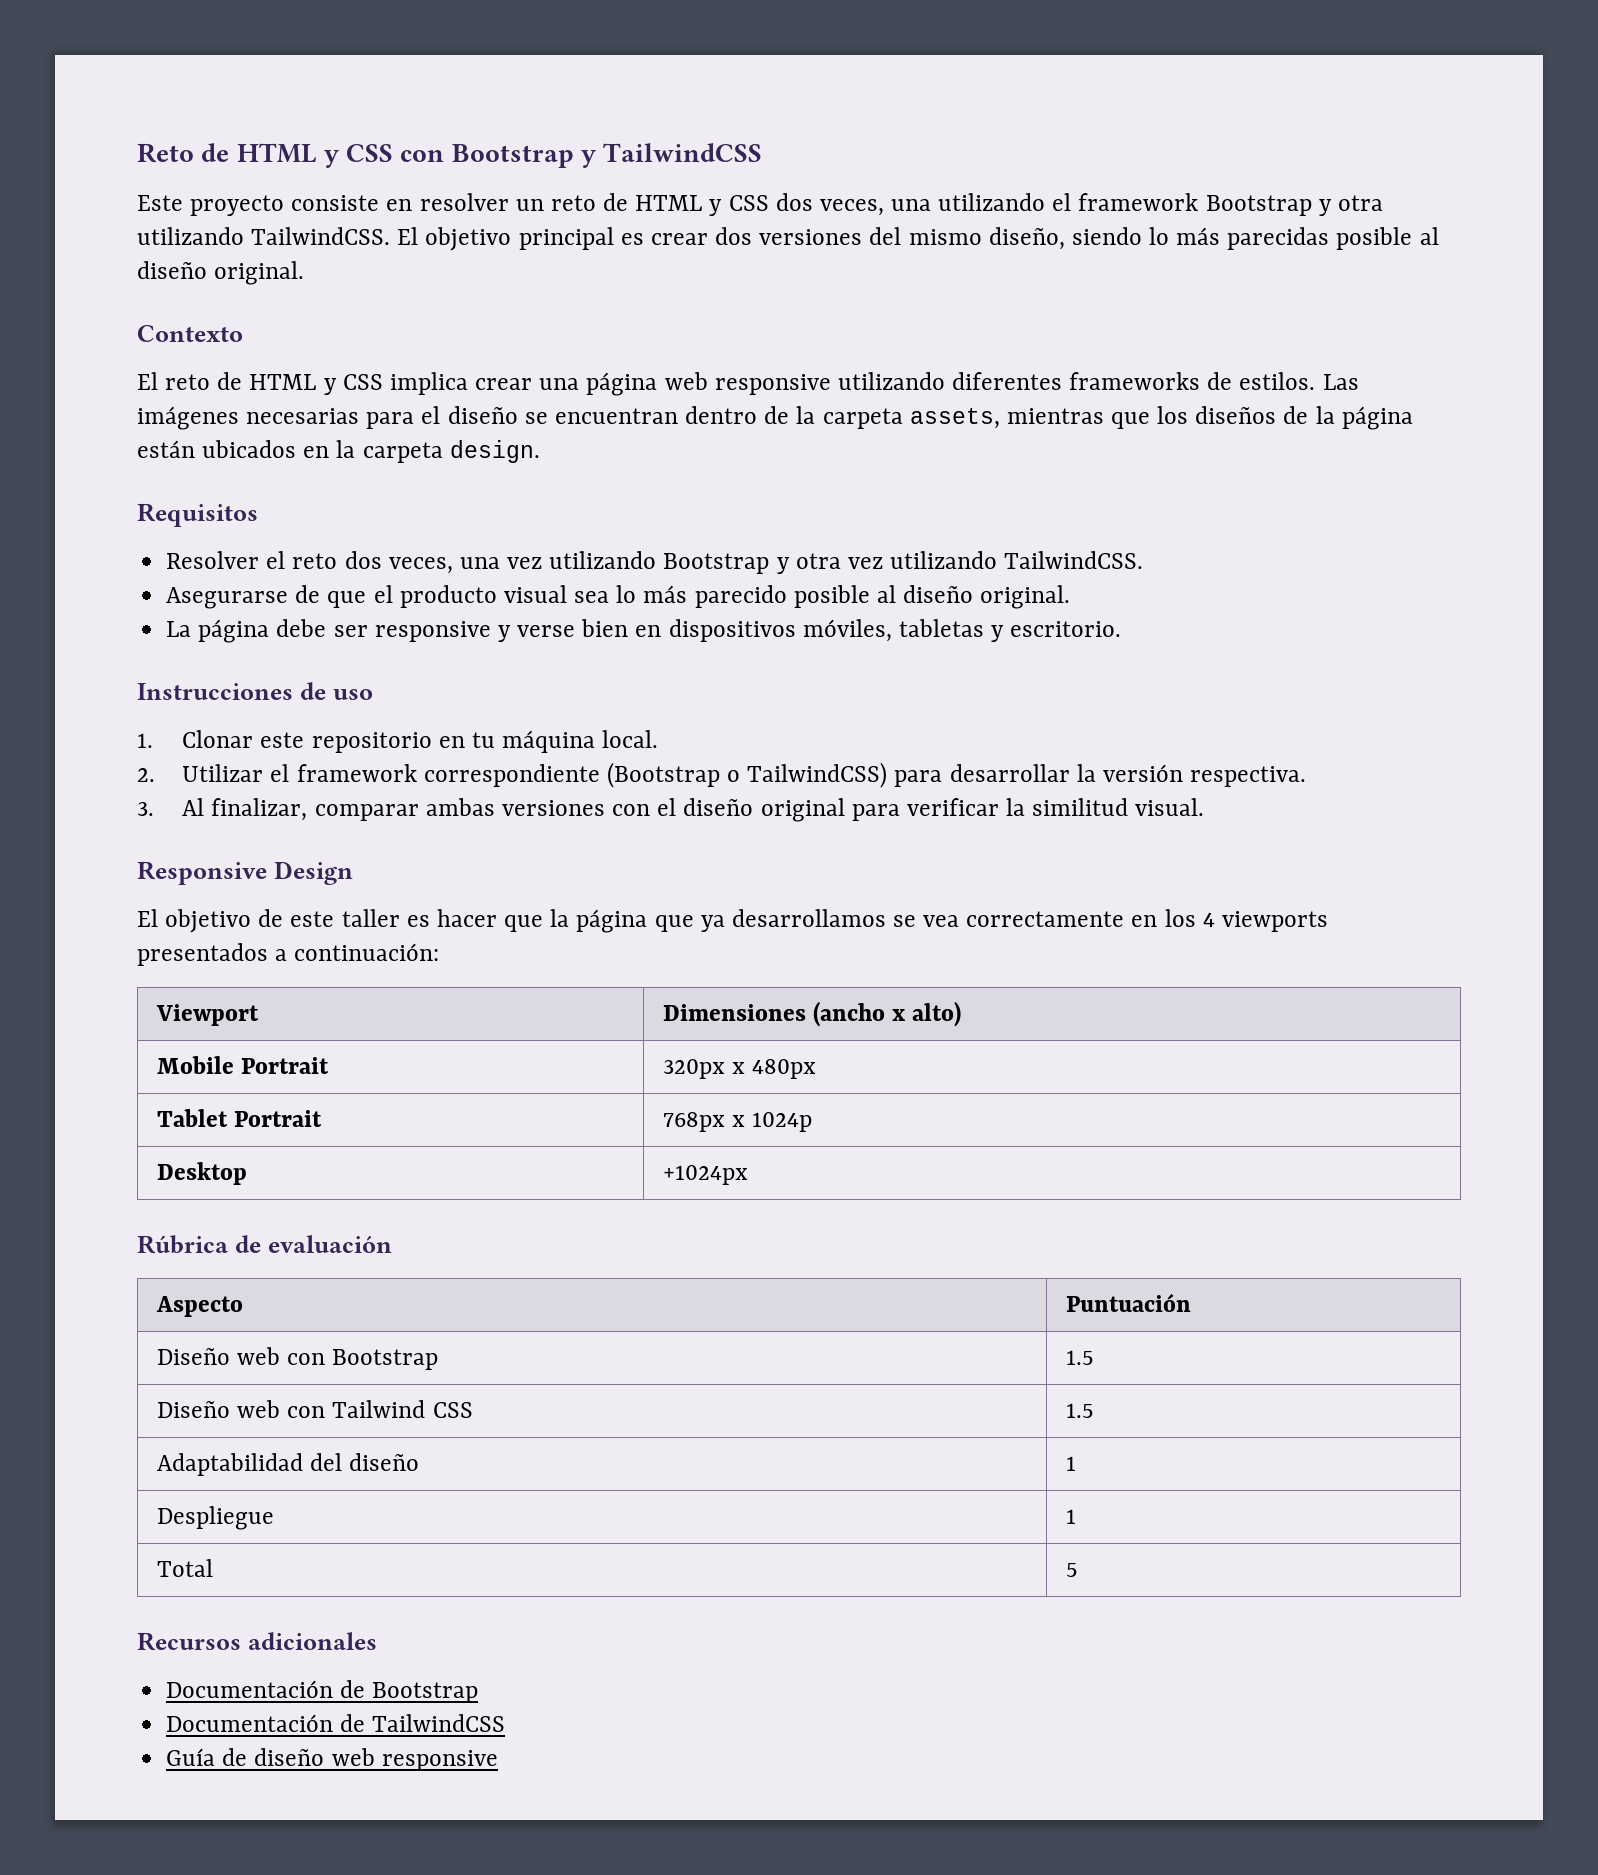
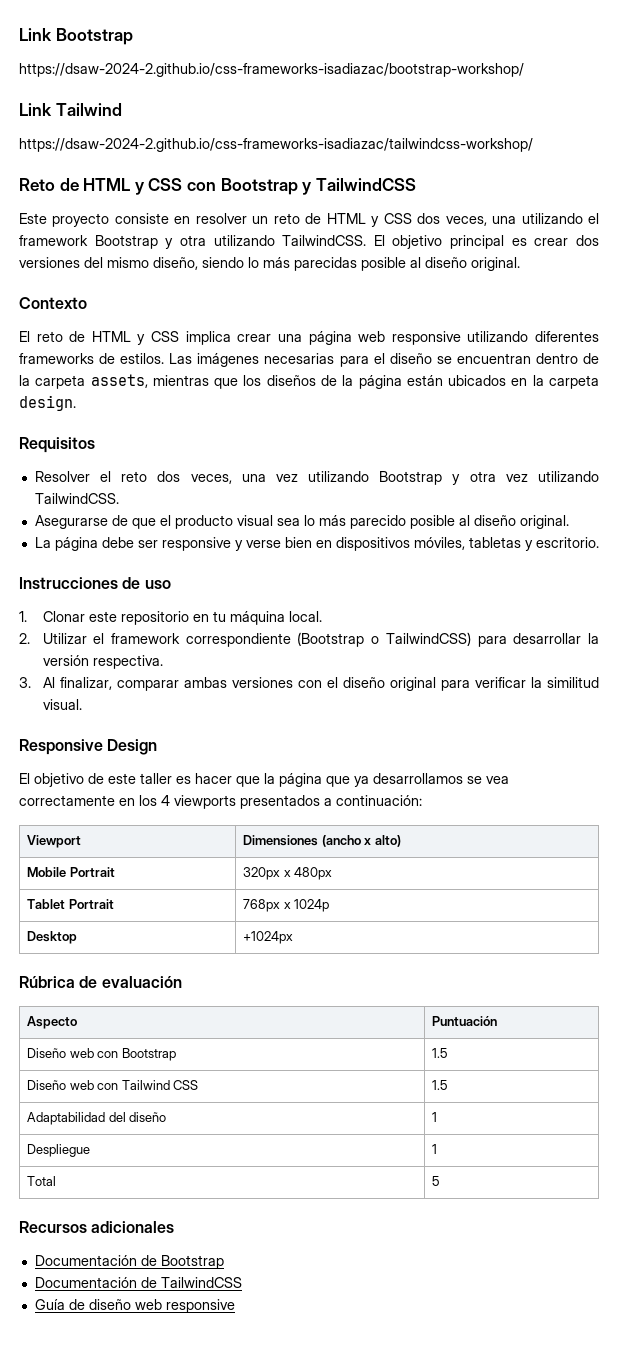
(137, 153) none -> [19,28,133,45] [19,63,524,77] [19,103,122,116] [19,138,533,152] Link Bootstrap // https://dsaw-2024-2.github.io/css-frameworks-isadiazac/bootstrap-workshop/ // Link Tailwind // https://dsaw-2024-2.github.io/css-frameworks-isadiazac/tailwindcss-workshop/ //

